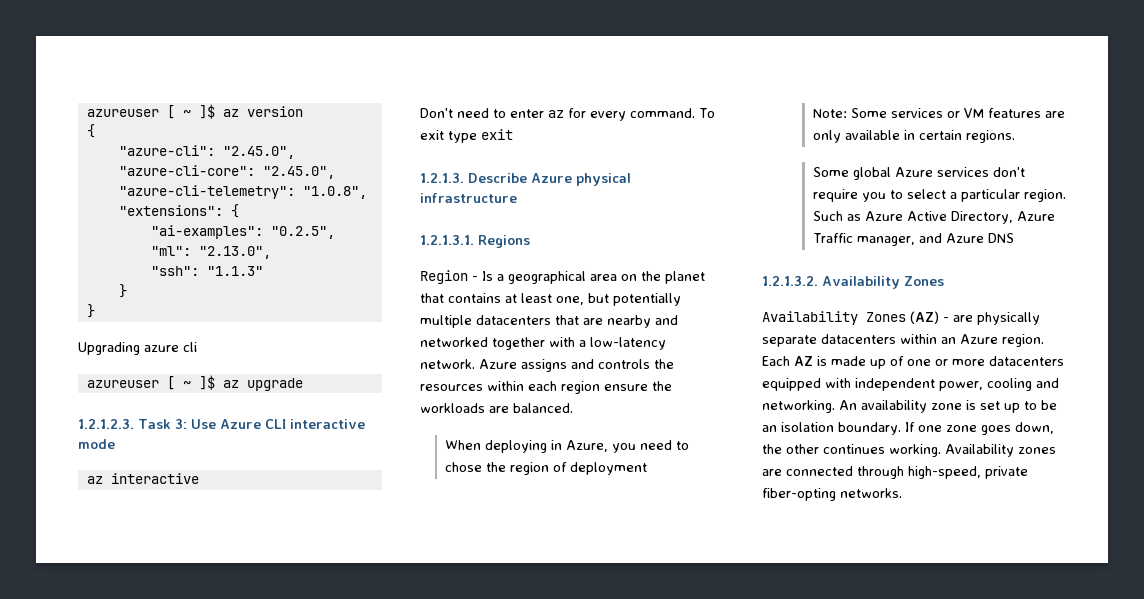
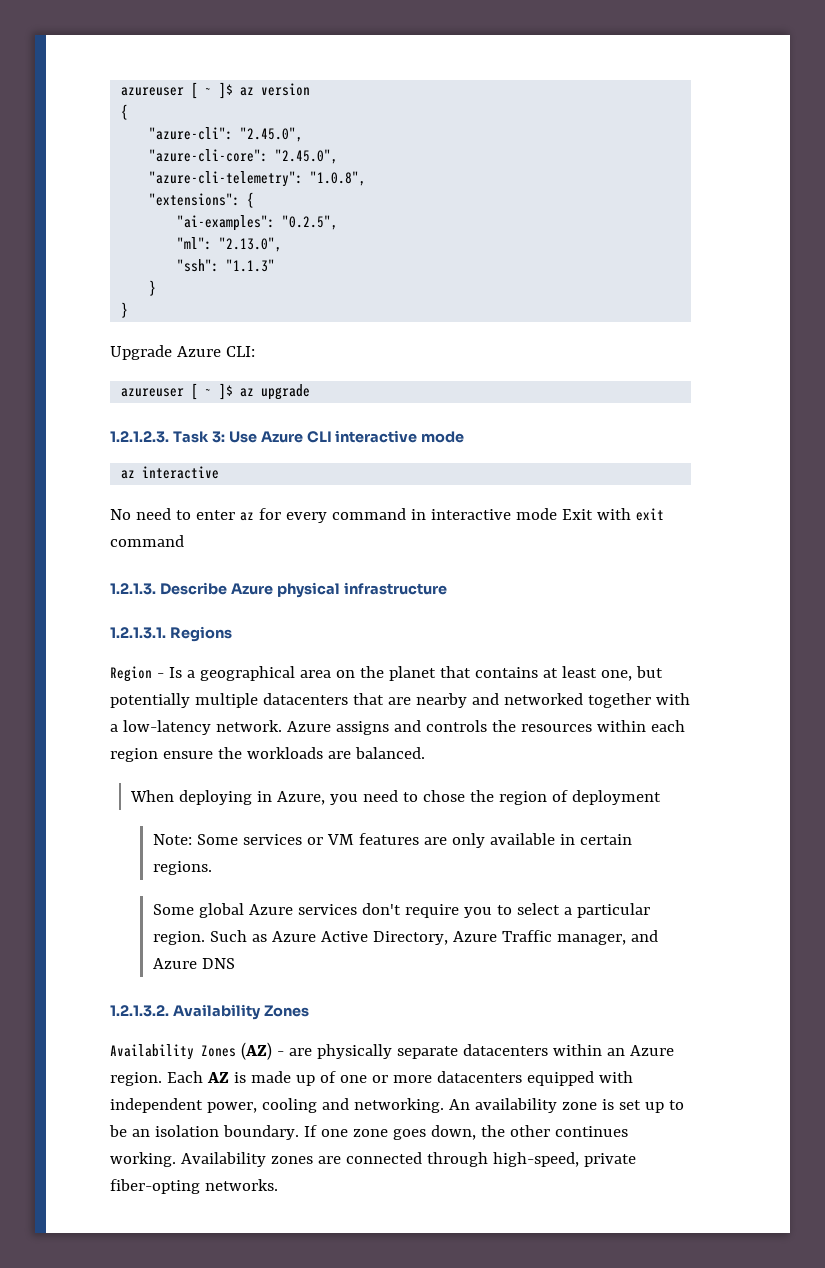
[78,342,197,355] Upgrading azure cli -> [110,345,255,360] Upgrade Azure CLI:
[420,108,453,118] Don't -> [110,509,131,520] No
[630,108,715,118] [420,129,513,143] command. To exit type exit -> [331,508,664,521] [110,535,184,547] command in interactive mode Exit with exit command

